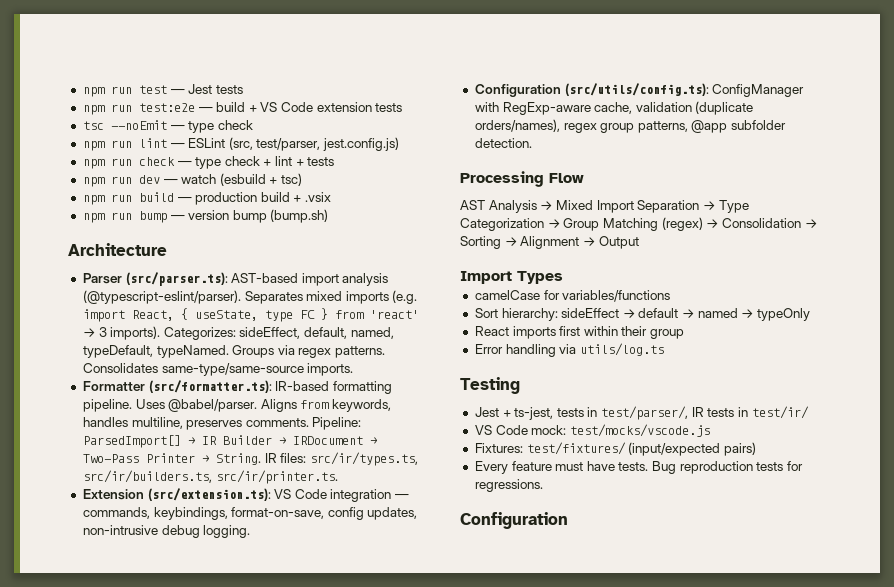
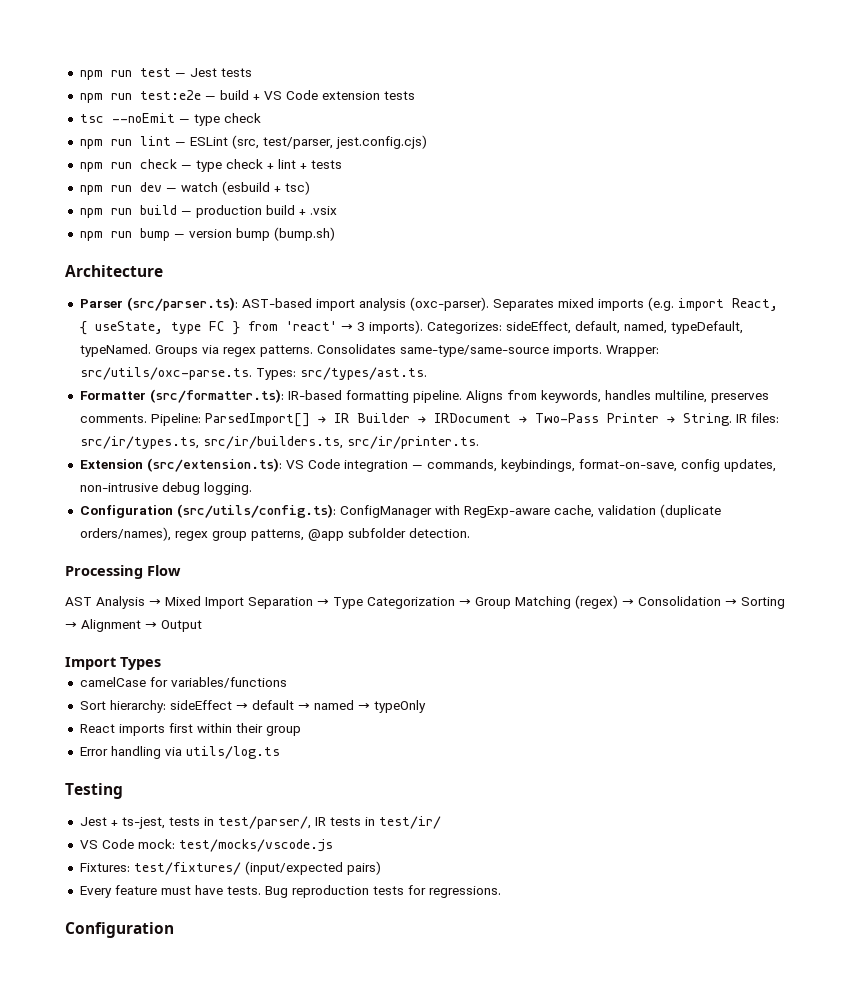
[323,137,400,151] jest.config.js) -> [335,135,427,149] jest.config.cjs)
[82,290,241,304] (@typescript-eslint/parser). -> [409,297,489,311] (oxc-parser).
(354, 369) none -> [605,345,659,357] [79,367,427,380] Wrapper: src/utils/oxc-parse.ts. Types: src/types/ast.ts.
[135,399,258,412] Uses @babel/parser. -> (462, 396) none

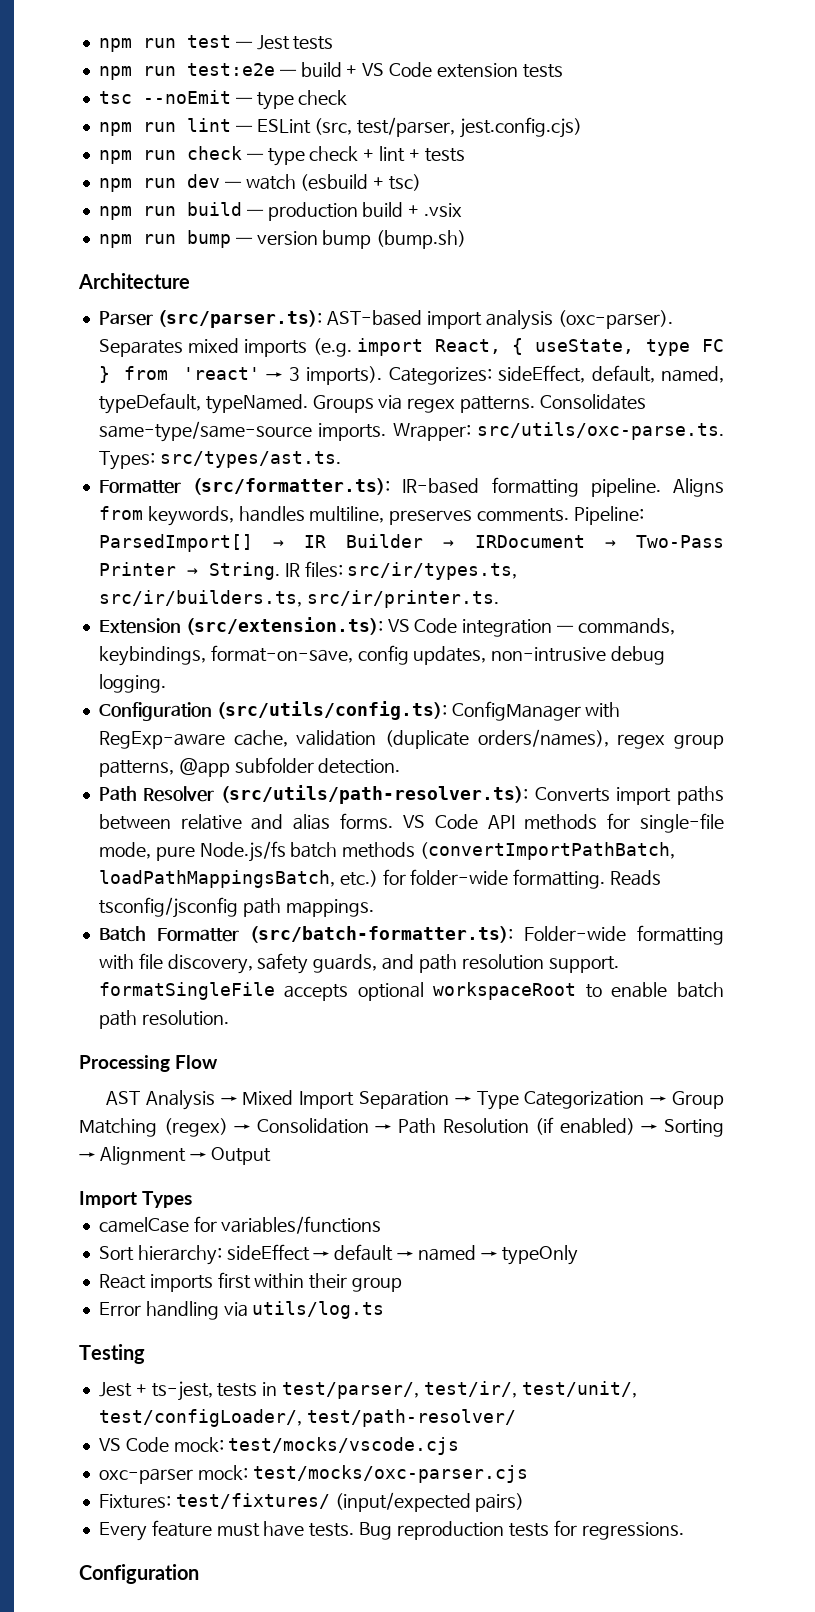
(470, 533) none -> [98,785,724,805] [98,813,724,833] [98,841,676,862] [98,869,662,889] [98,897,374,918] [98,925,724,945] [98,953,619,974] [98,982,724,1001] [98,1010,229,1029] // Path Resolver (src/utils/path-resolver.ts): Converts import paths between relative and alias forms. VS Code API methods for single-file mode, pure Node.js/fs batch methods (convertImportPathBatch, loadPathMappingsBatch, etc.) for folder-wide formatting. Reads tsconfig/jsconfig path mappings. // Batch Formatter (src/batch-formatter.ts): Folder-wide formatting with file discovery, safety guards, and path resolution support. formatSingleFile accepts optional workspaceRoot to enable batch path resolution.
(737, 602) none -> [398,1117,659,1135] Path Resolution (if enabled) →
[314,816,441,829] IR tests in test/ir/ -> [423,1381,637,1398] [98,1409,516,1427] test/ir/, test/unit/, test/configLoader/, test/path-resolver/
[178,839,333,852] test/mocks/vscode.js -> [228,1437,460,1455] [98,1465,528,1484] test/mocks/vscode.cjs // oxc-parser mock: test/mocks/oxc-parser.cjs

